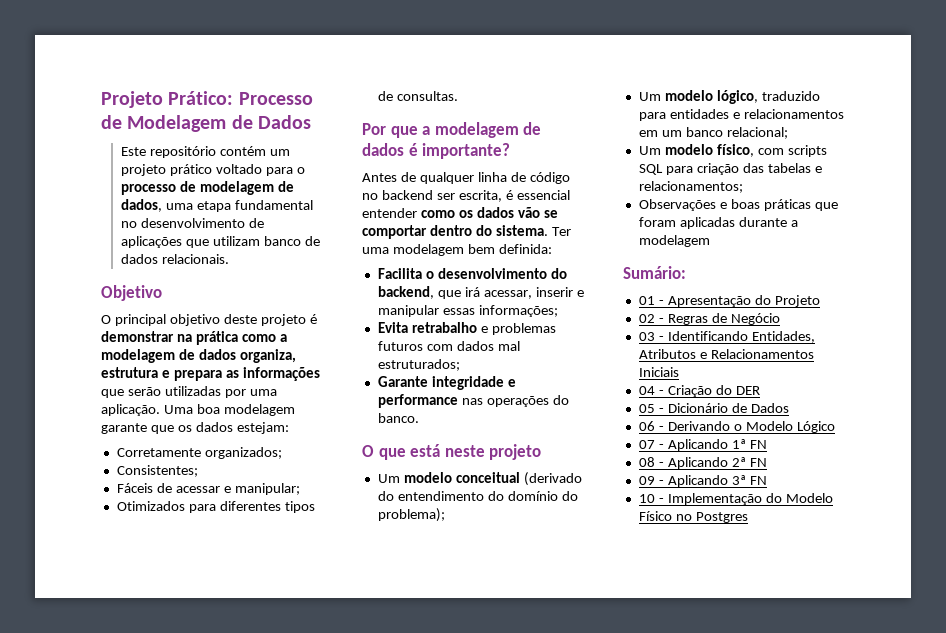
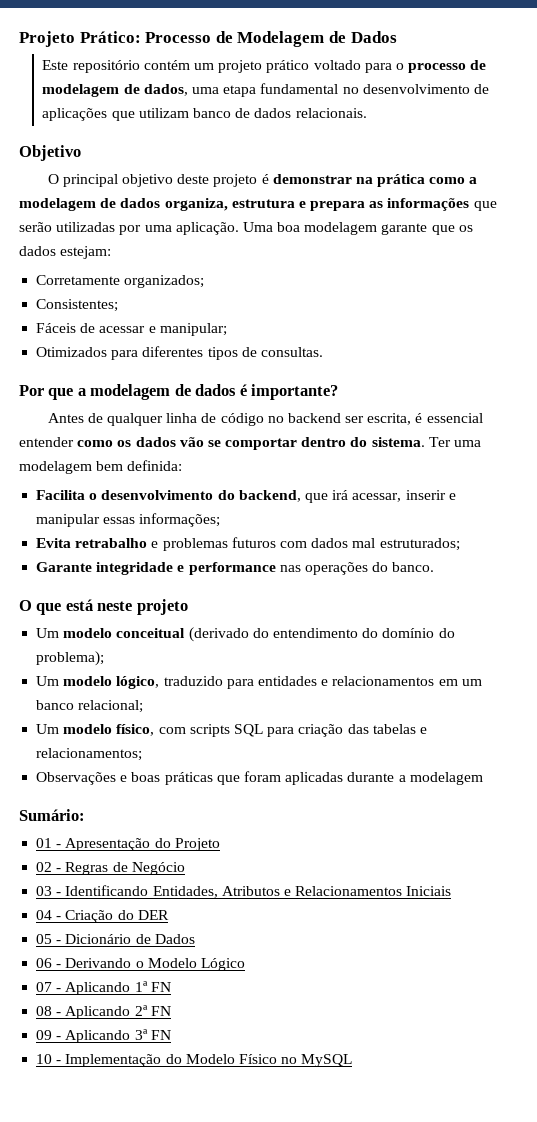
[695,512,748,523] Postgres -> [301,1054,353,1067] MySQL

